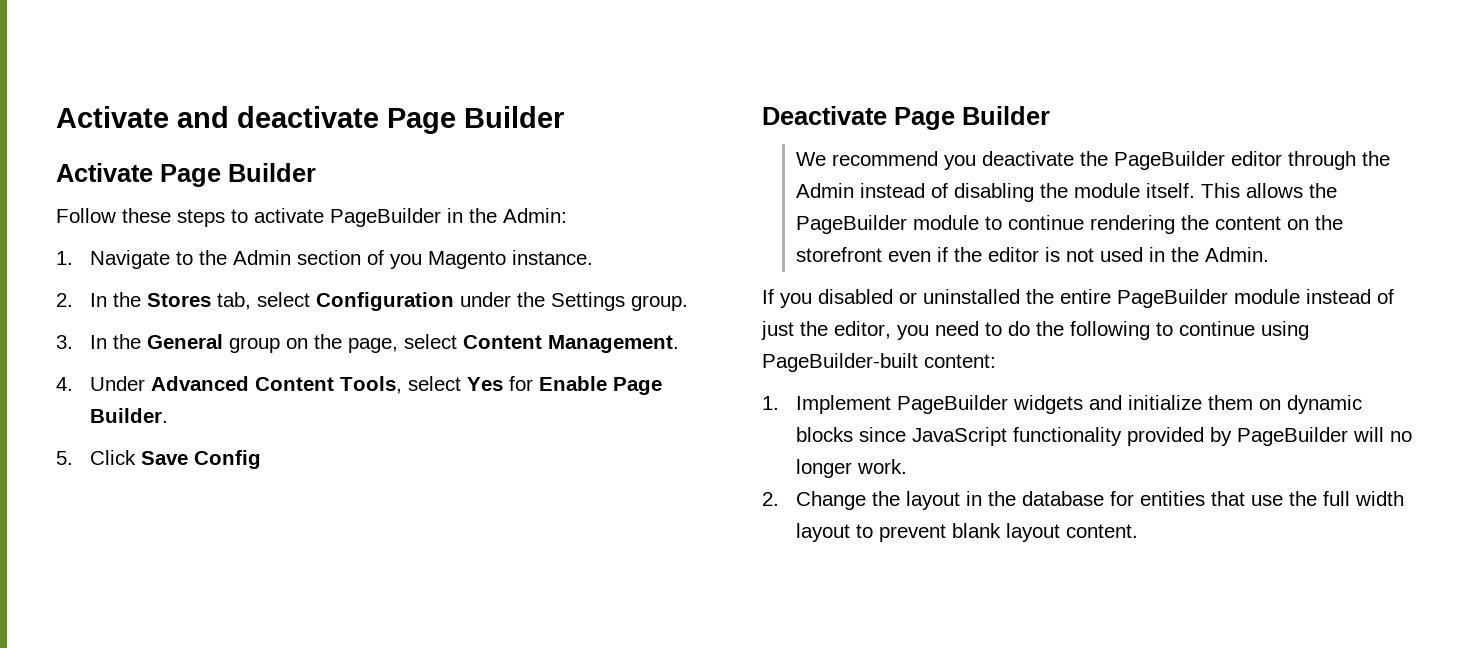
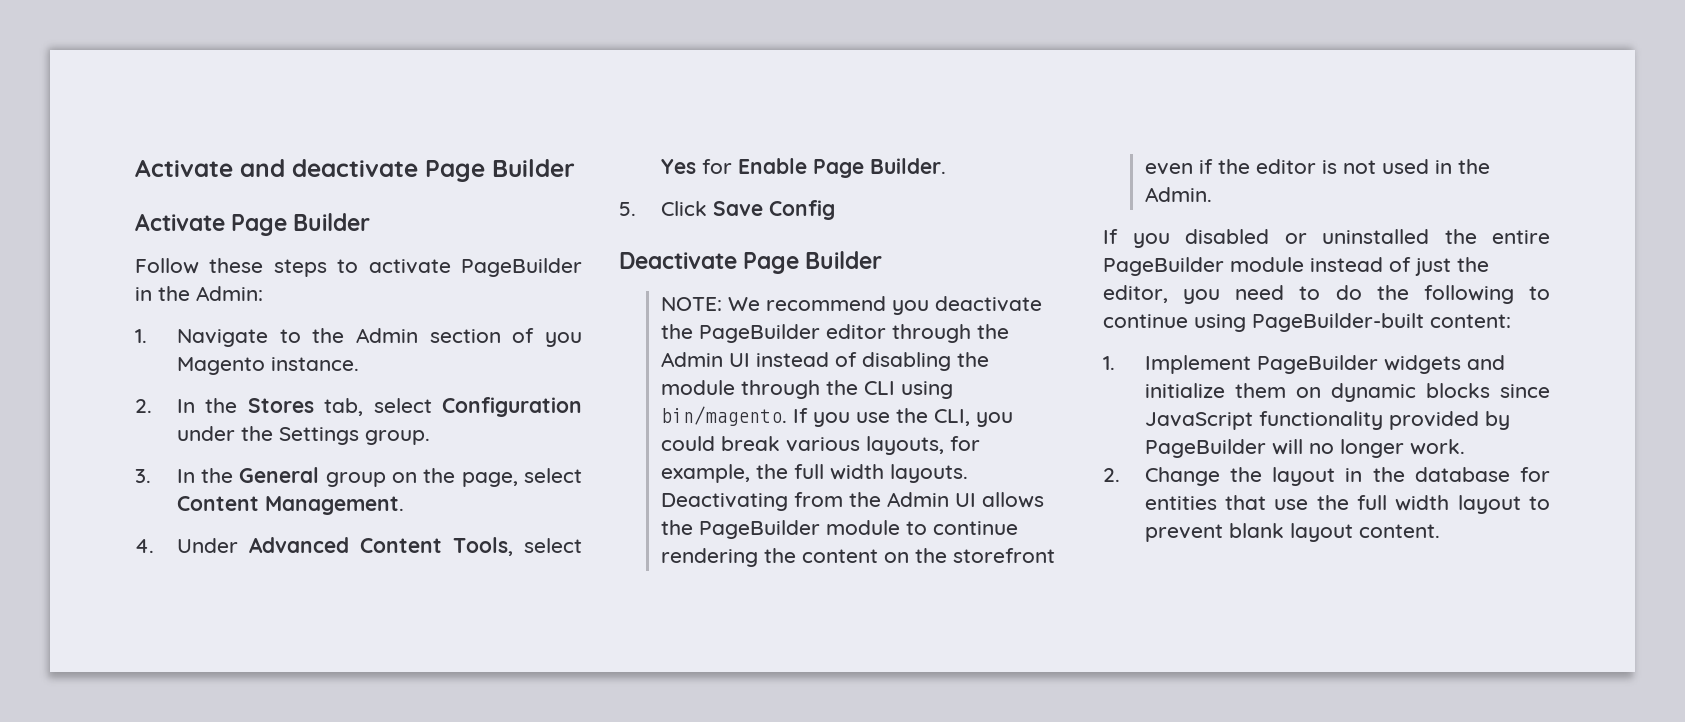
(1050, 115) none -> [660,297,722,311] NOTE:
(855, 190) none -> [728,353,750,367] UI
[1146,183,1241,198] itself. This -> [740,380,953,399] [660,406,1013,427] [660,436,980,455] [660,464,968,483] [660,492,976,511] through the CLI using bin/magento. If you use the CLI, you could break various layouts, for example, the full width layouts. Deactivating from the Admin UI

